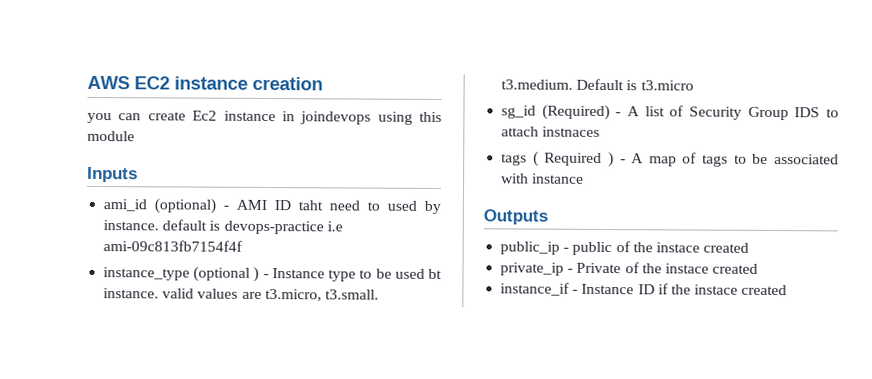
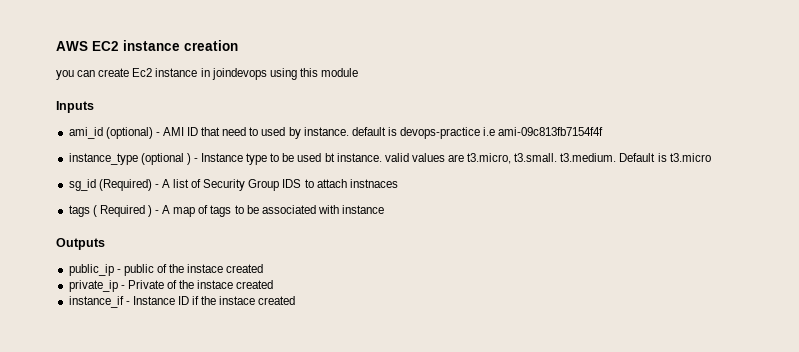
[298,200,324,211] taht -> [201,127,221,136] that

